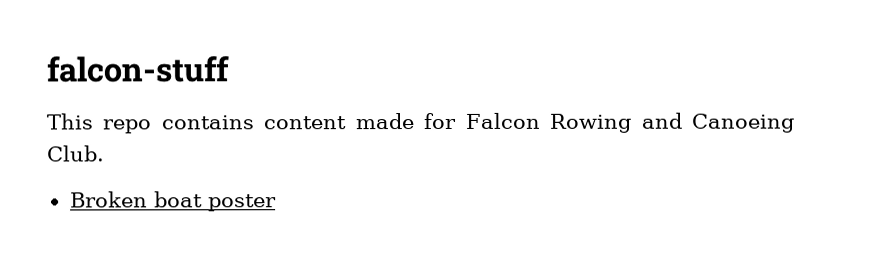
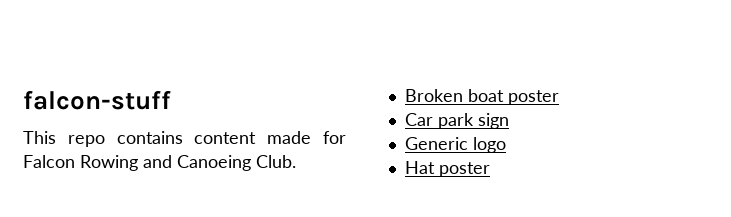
(277, 203) none -> [404,113,509,129] [404,137,506,153] [404,161,490,177] // Car park sign // Generic logo // Hat poster

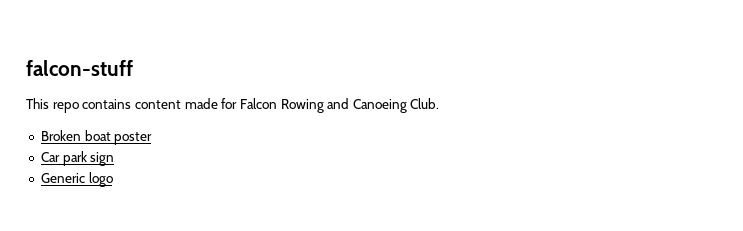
[404,161,490,177] // Hat poster -> (113, 179) none

